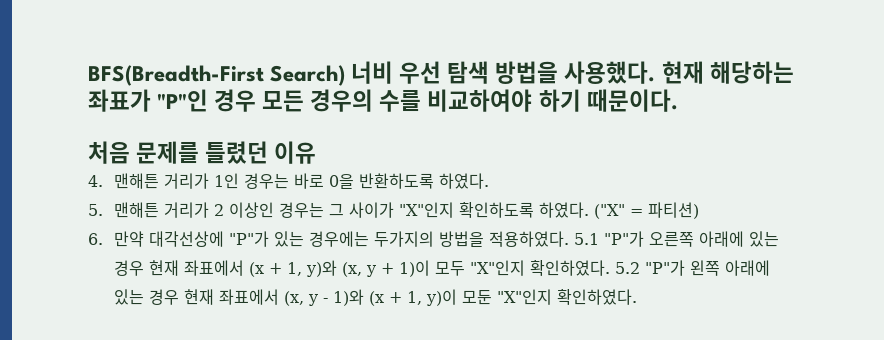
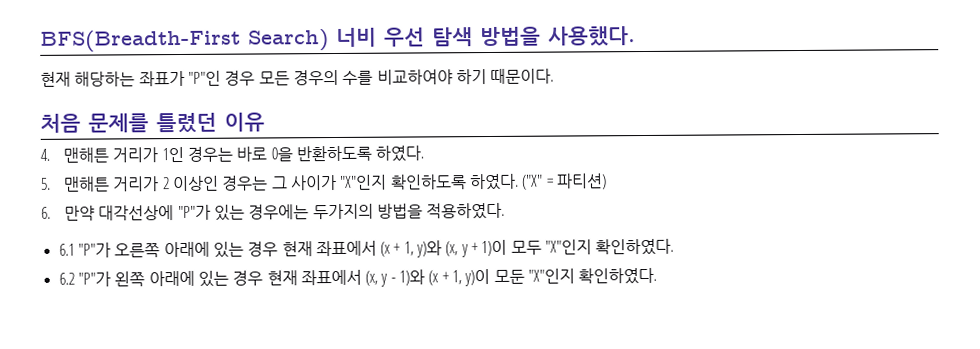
(656, 72) none -> (636, 36) //
[574,233,600,245] 5.1 -> [58,243,75,256] // 6.1
[615,262,641,274] 5.2 -> [58,272,75,285] // 6.2

